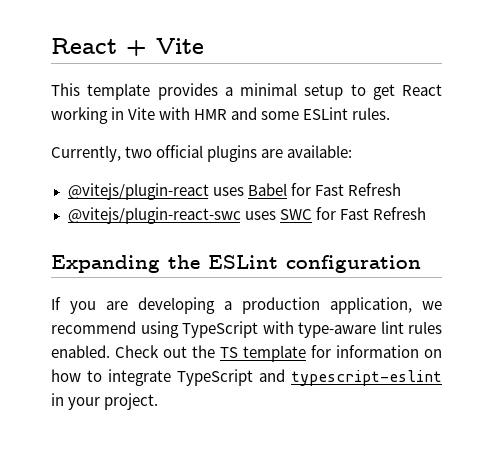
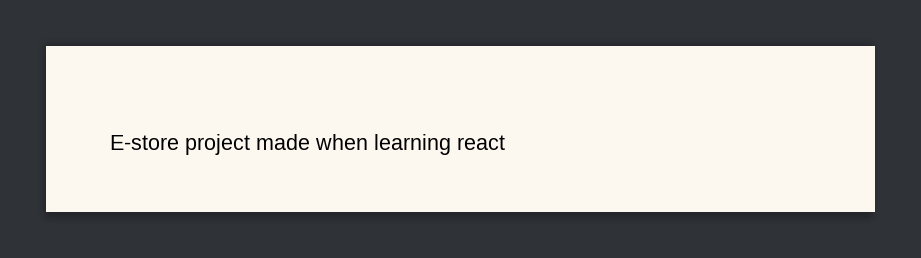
[51,38,204,56] [51,83,442,100] [51,107,391,124] [51,145,353,162] [67,183,401,200] [67,207,426,224] [51,255,421,273] [51,297,442,314] [51,321,442,338] [51,345,442,362] [51,369,442,386] [51,393,159,410] React + Vite // This template provides a minimal setup to get React working in Vite with HMR and some ESLint rules. // Currently, two official plugins are available: // @vitejs/plugin-react uses Babel for Fast Refresh // @vitejs/plugin-react-swc uses SWC for Fast Refresh // Expanding the ESLint configuration // If you are developing a production application, we recommend using TypeScript with type-aware lint rules enabled. Check out the TS template for information on how to integrate TypeScript and typescript-eslint in your project. -> [110,134,505,155] E-store project made when learning react

